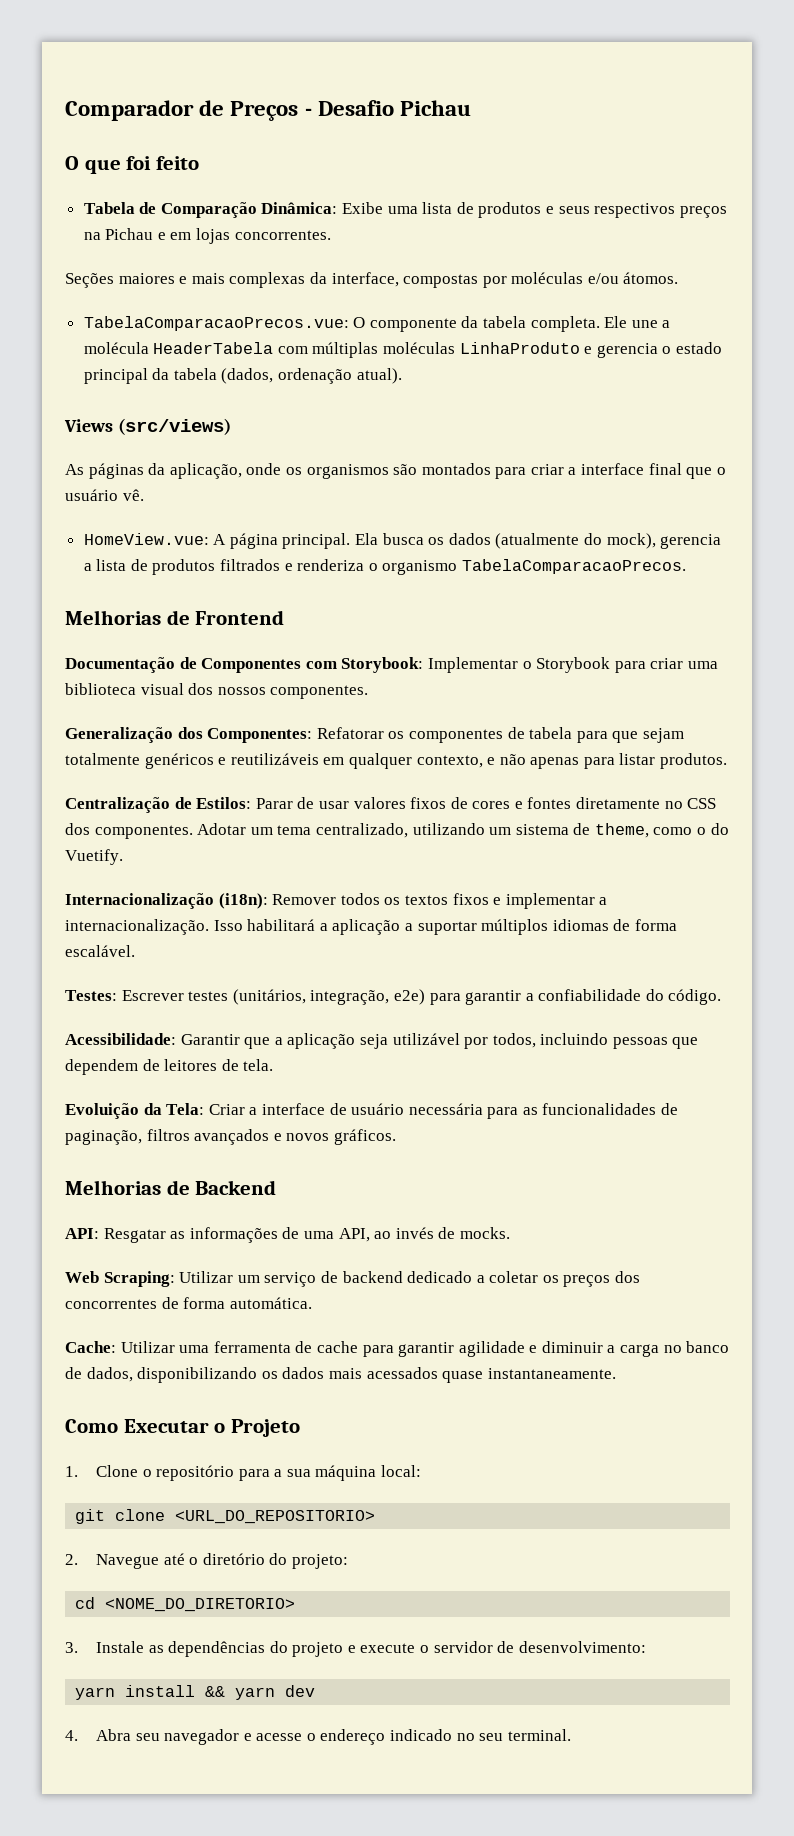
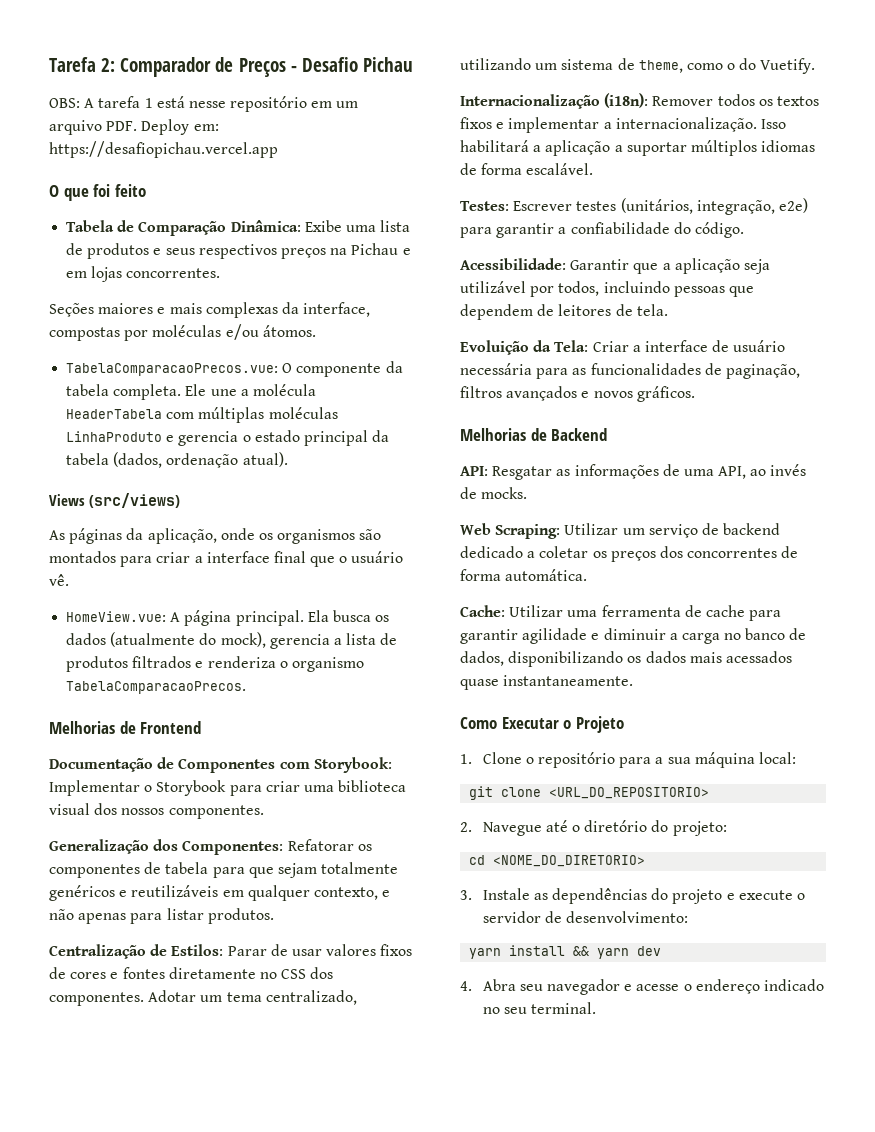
(65, 110) none -> [49,57,116,72] Tarefa 2:
(472, 108) none -> [49,96,359,112] [49,119,219,135] [49,141,278,158] // OBS: A tarefa 1 está nesse repositório em um arquivo PDF. Deploy em: https://desafiopichau.vercel.app

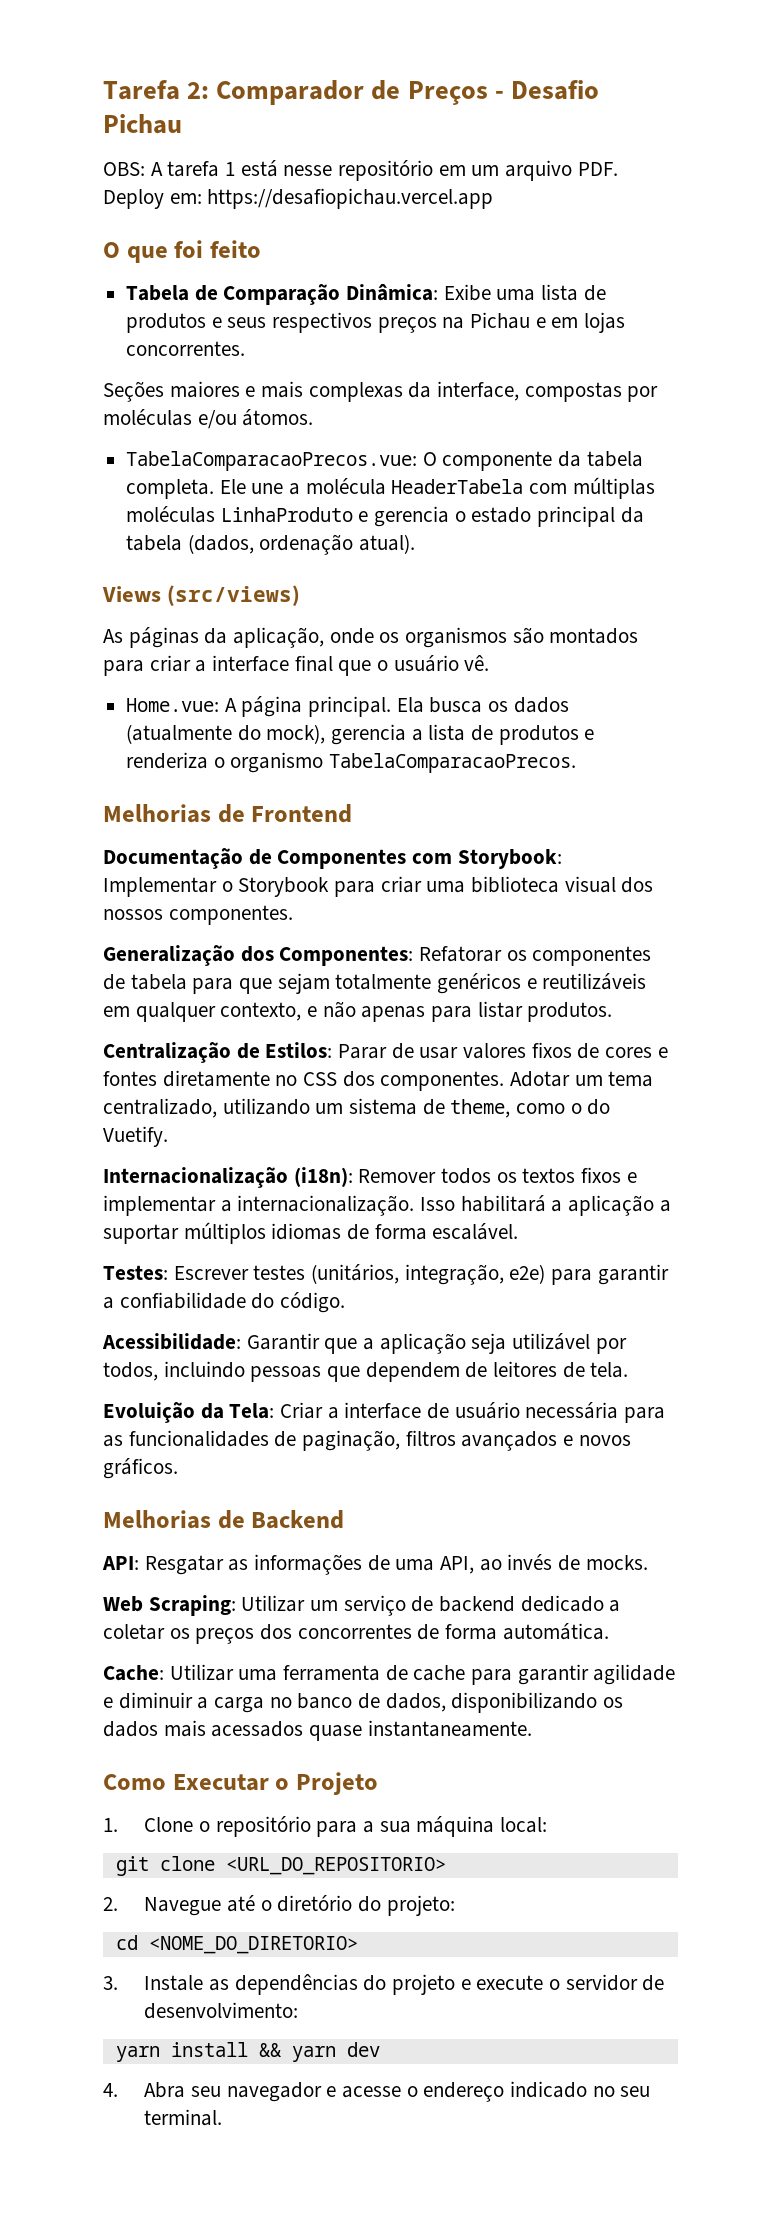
[66,611,167,622] HomeView.vue: -> [126,698,220,712] Home.vue:
[132,656,192,668] filtrados -> (579, 735) none

